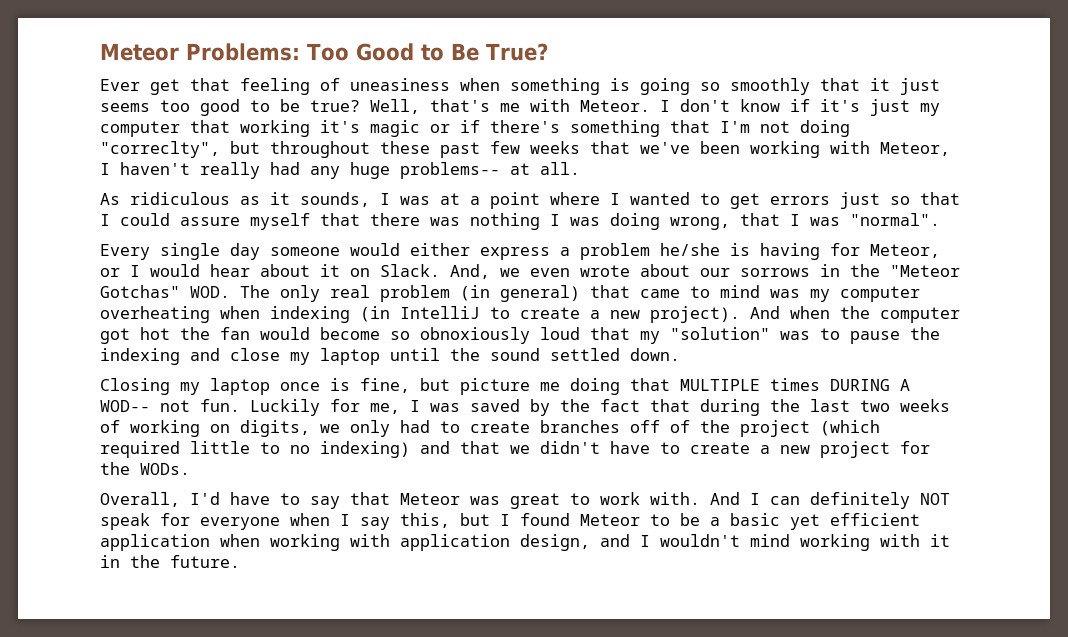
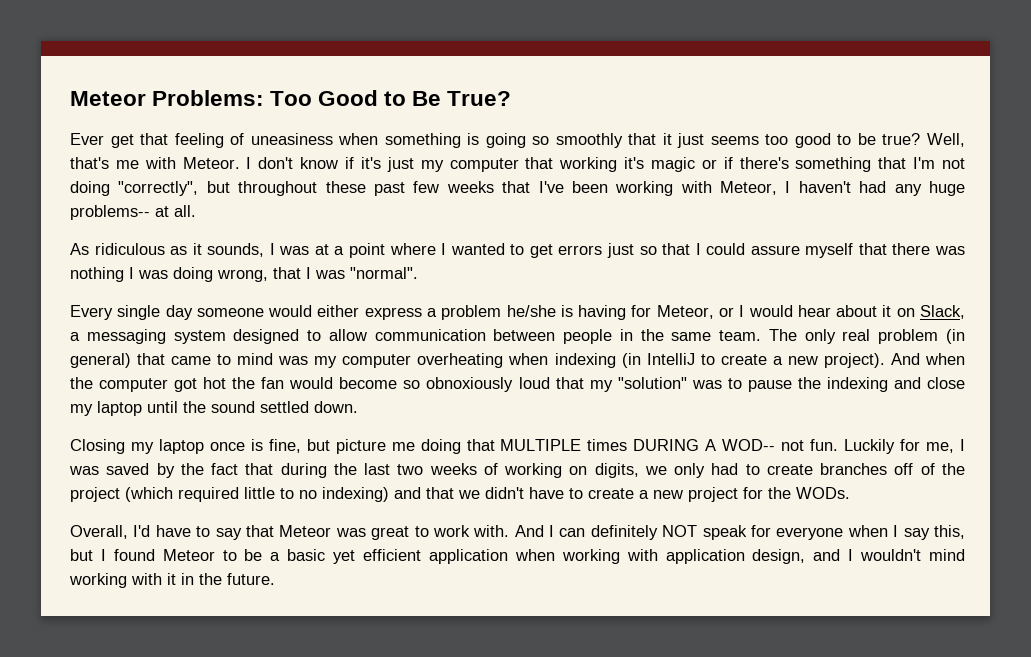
[100,141,220,158] "correclty", -> [118,181,199,196] "correctly",
[640,142,690,154] we've -> [538,181,564,193] I've
[200,162,260,179] really -> (851, 187) none
[380,264,960,279] [100,285,230,298] Slack. And, we even wrote about our sorrows in the "Meteor Gotchas" WOD. -> [920,305,966,319] [70,329,762,344] Slack, a messaging system designed to allow communication between people in the same team.

